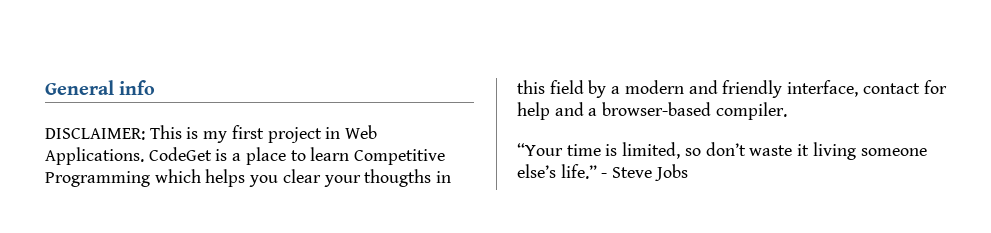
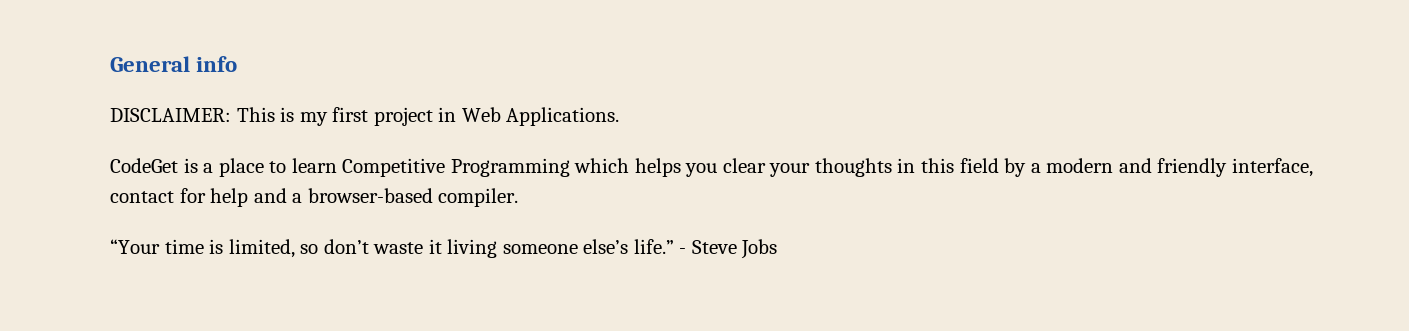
(144, 156) none -> (620, 116) //
[364,169,432,187] thougths -> [814,158,892,177] thoughts

